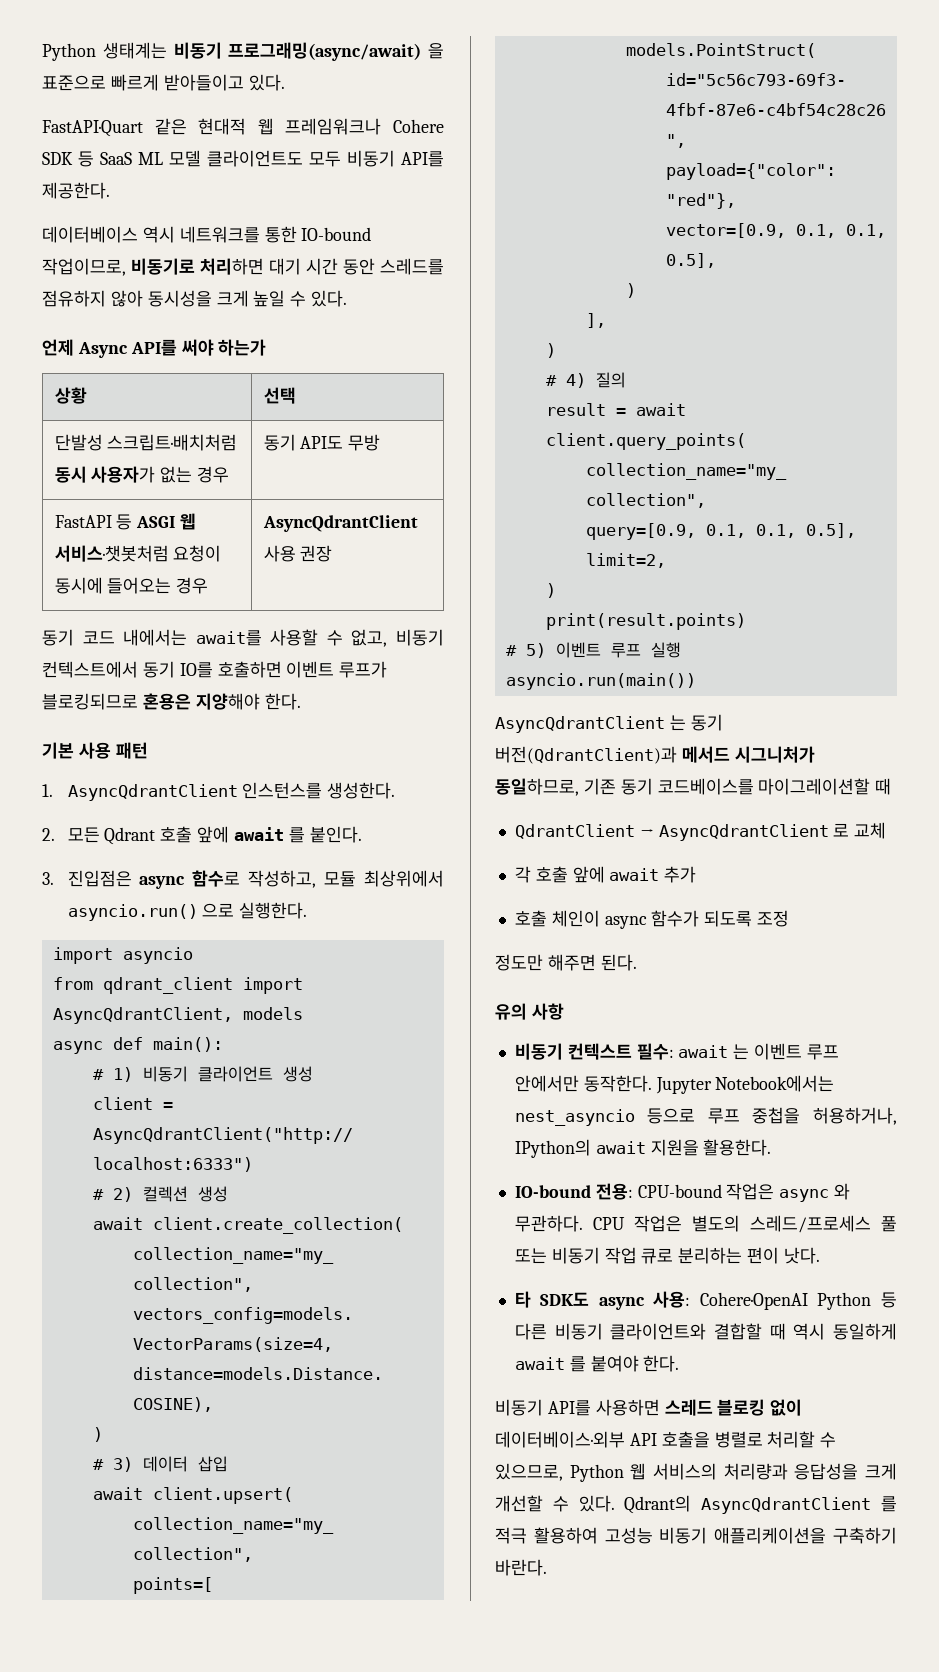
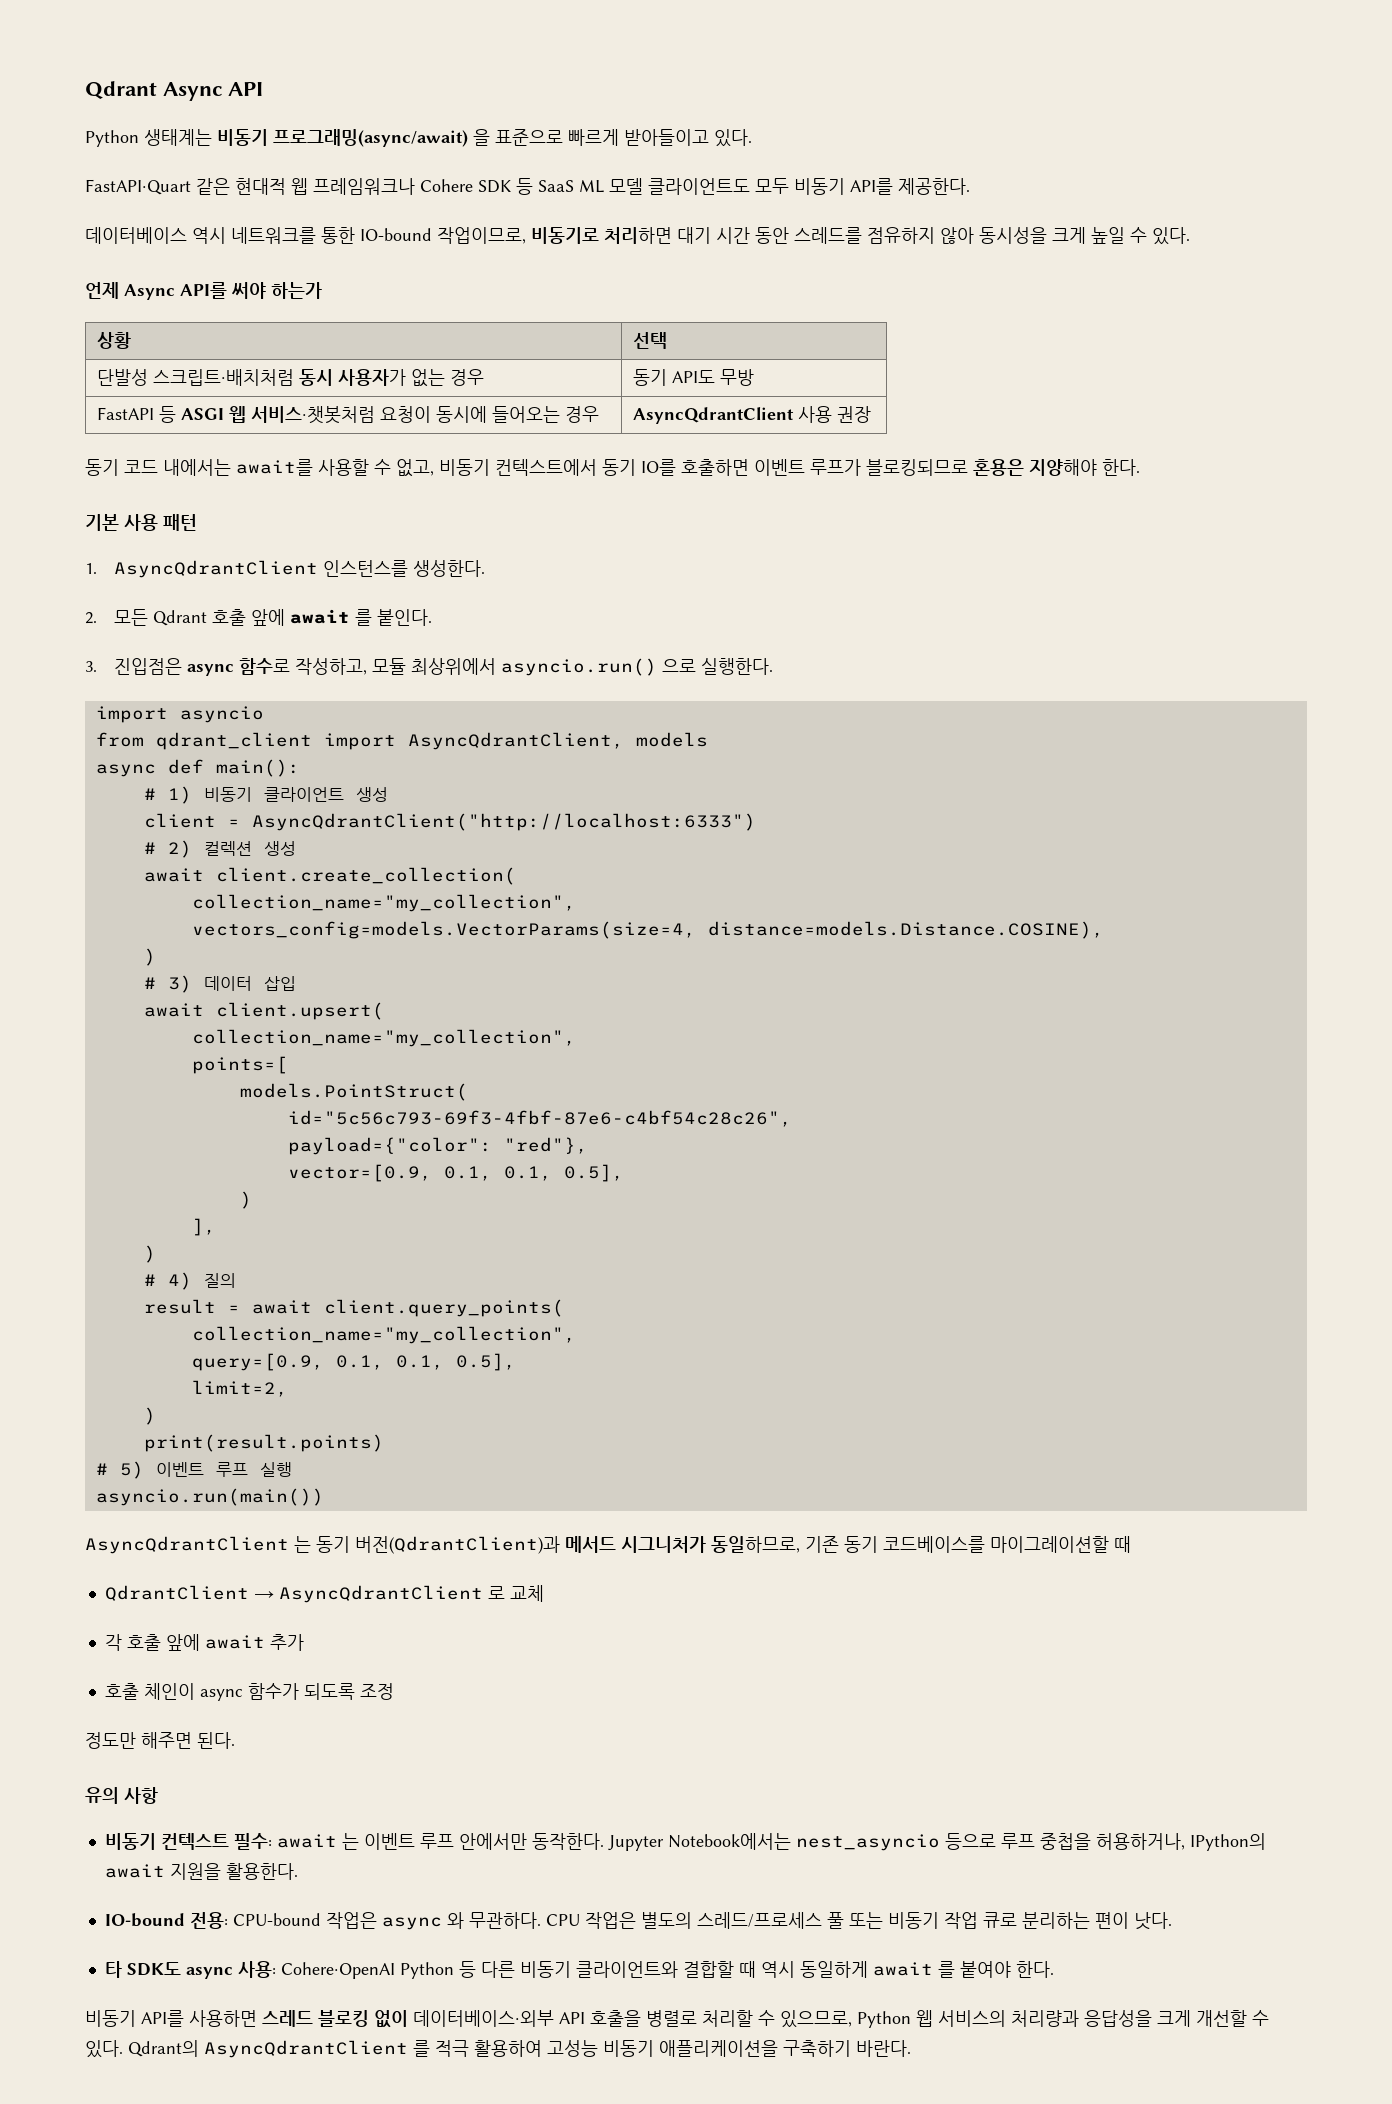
(42, 52) none -> [85,81,263,101] Qdrant Async API //

